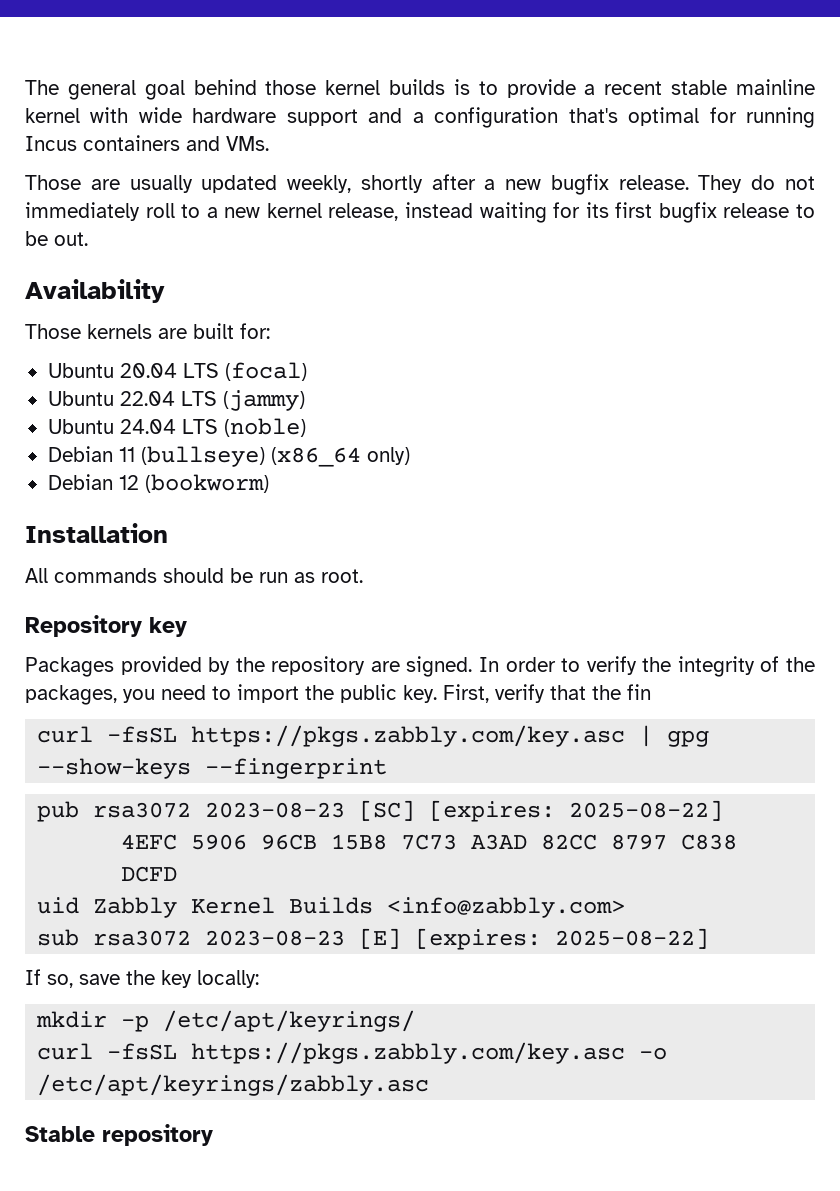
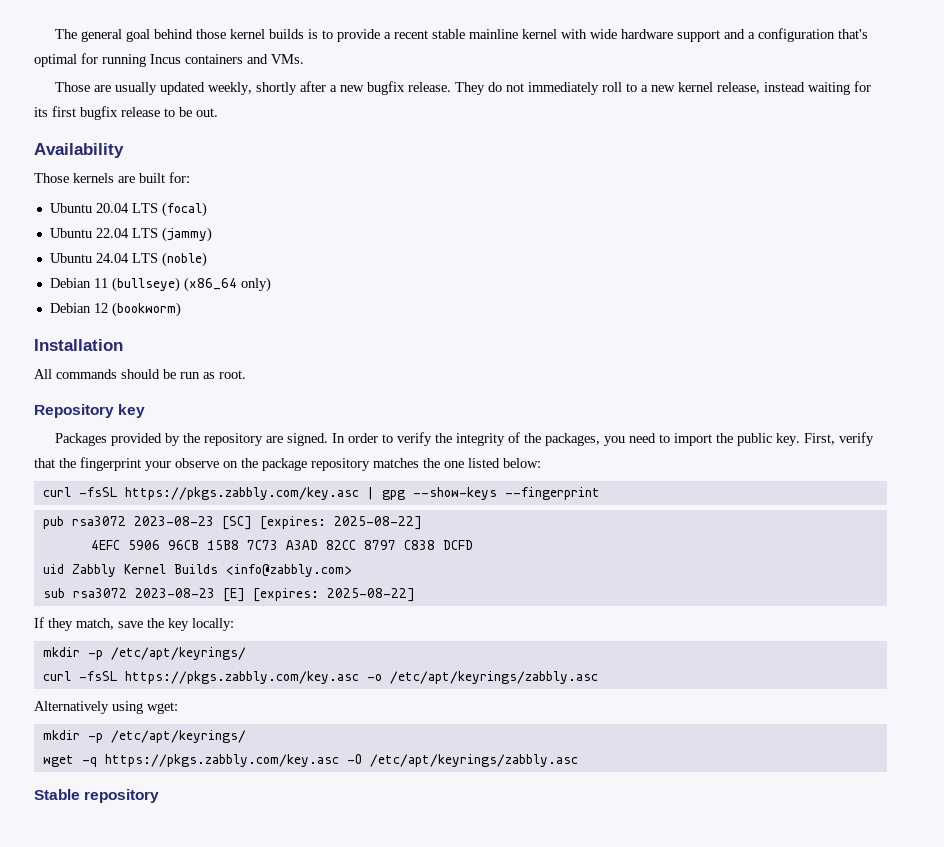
[627,684,651,700] fin -> [80,457,541,471] fingerprint your observe on the package repository matches the one listed below:
[47,974,73,988] so, -> [48,618,114,631] they match,
(430, 1085) none -> [34,701,178,714] [42,730,246,743] [42,754,578,767] // Alternatively using wget: // mkdir -p /etc/apt/keyrings/ // wget -q https://pkgs.zabbly.com/key.asc -O /etc/apt/keyrings/zabbly.asc

